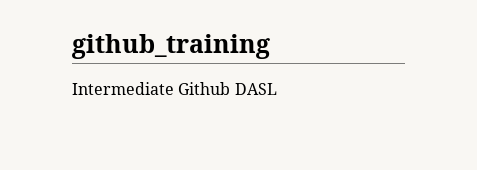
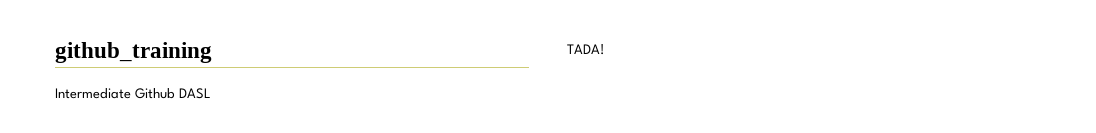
(277, 89) none -> [567,44,605,55] // TADA!

